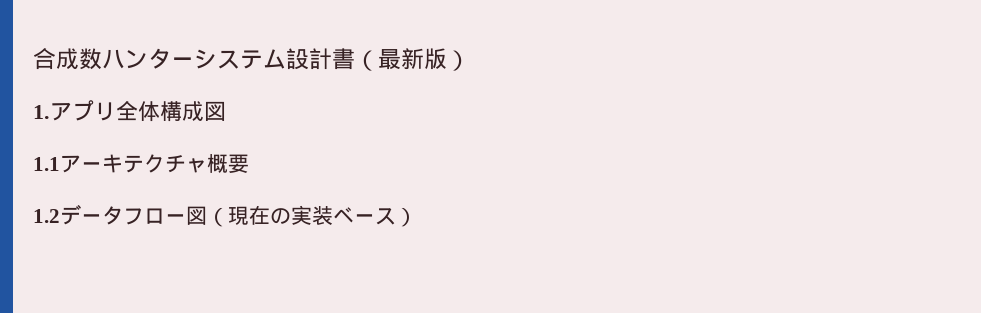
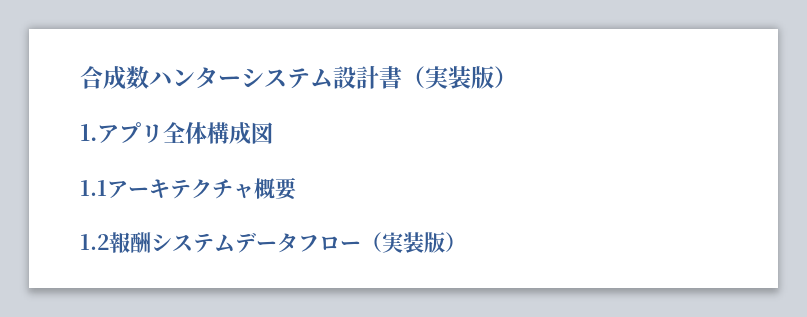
[378,48,424,70] 最新 -> [425,66,471,89] 実装
[60,204,396,227] データフロー図（現在の実装ベース -> [109,232,445,253] 報酬システムデータフロー（実装版

